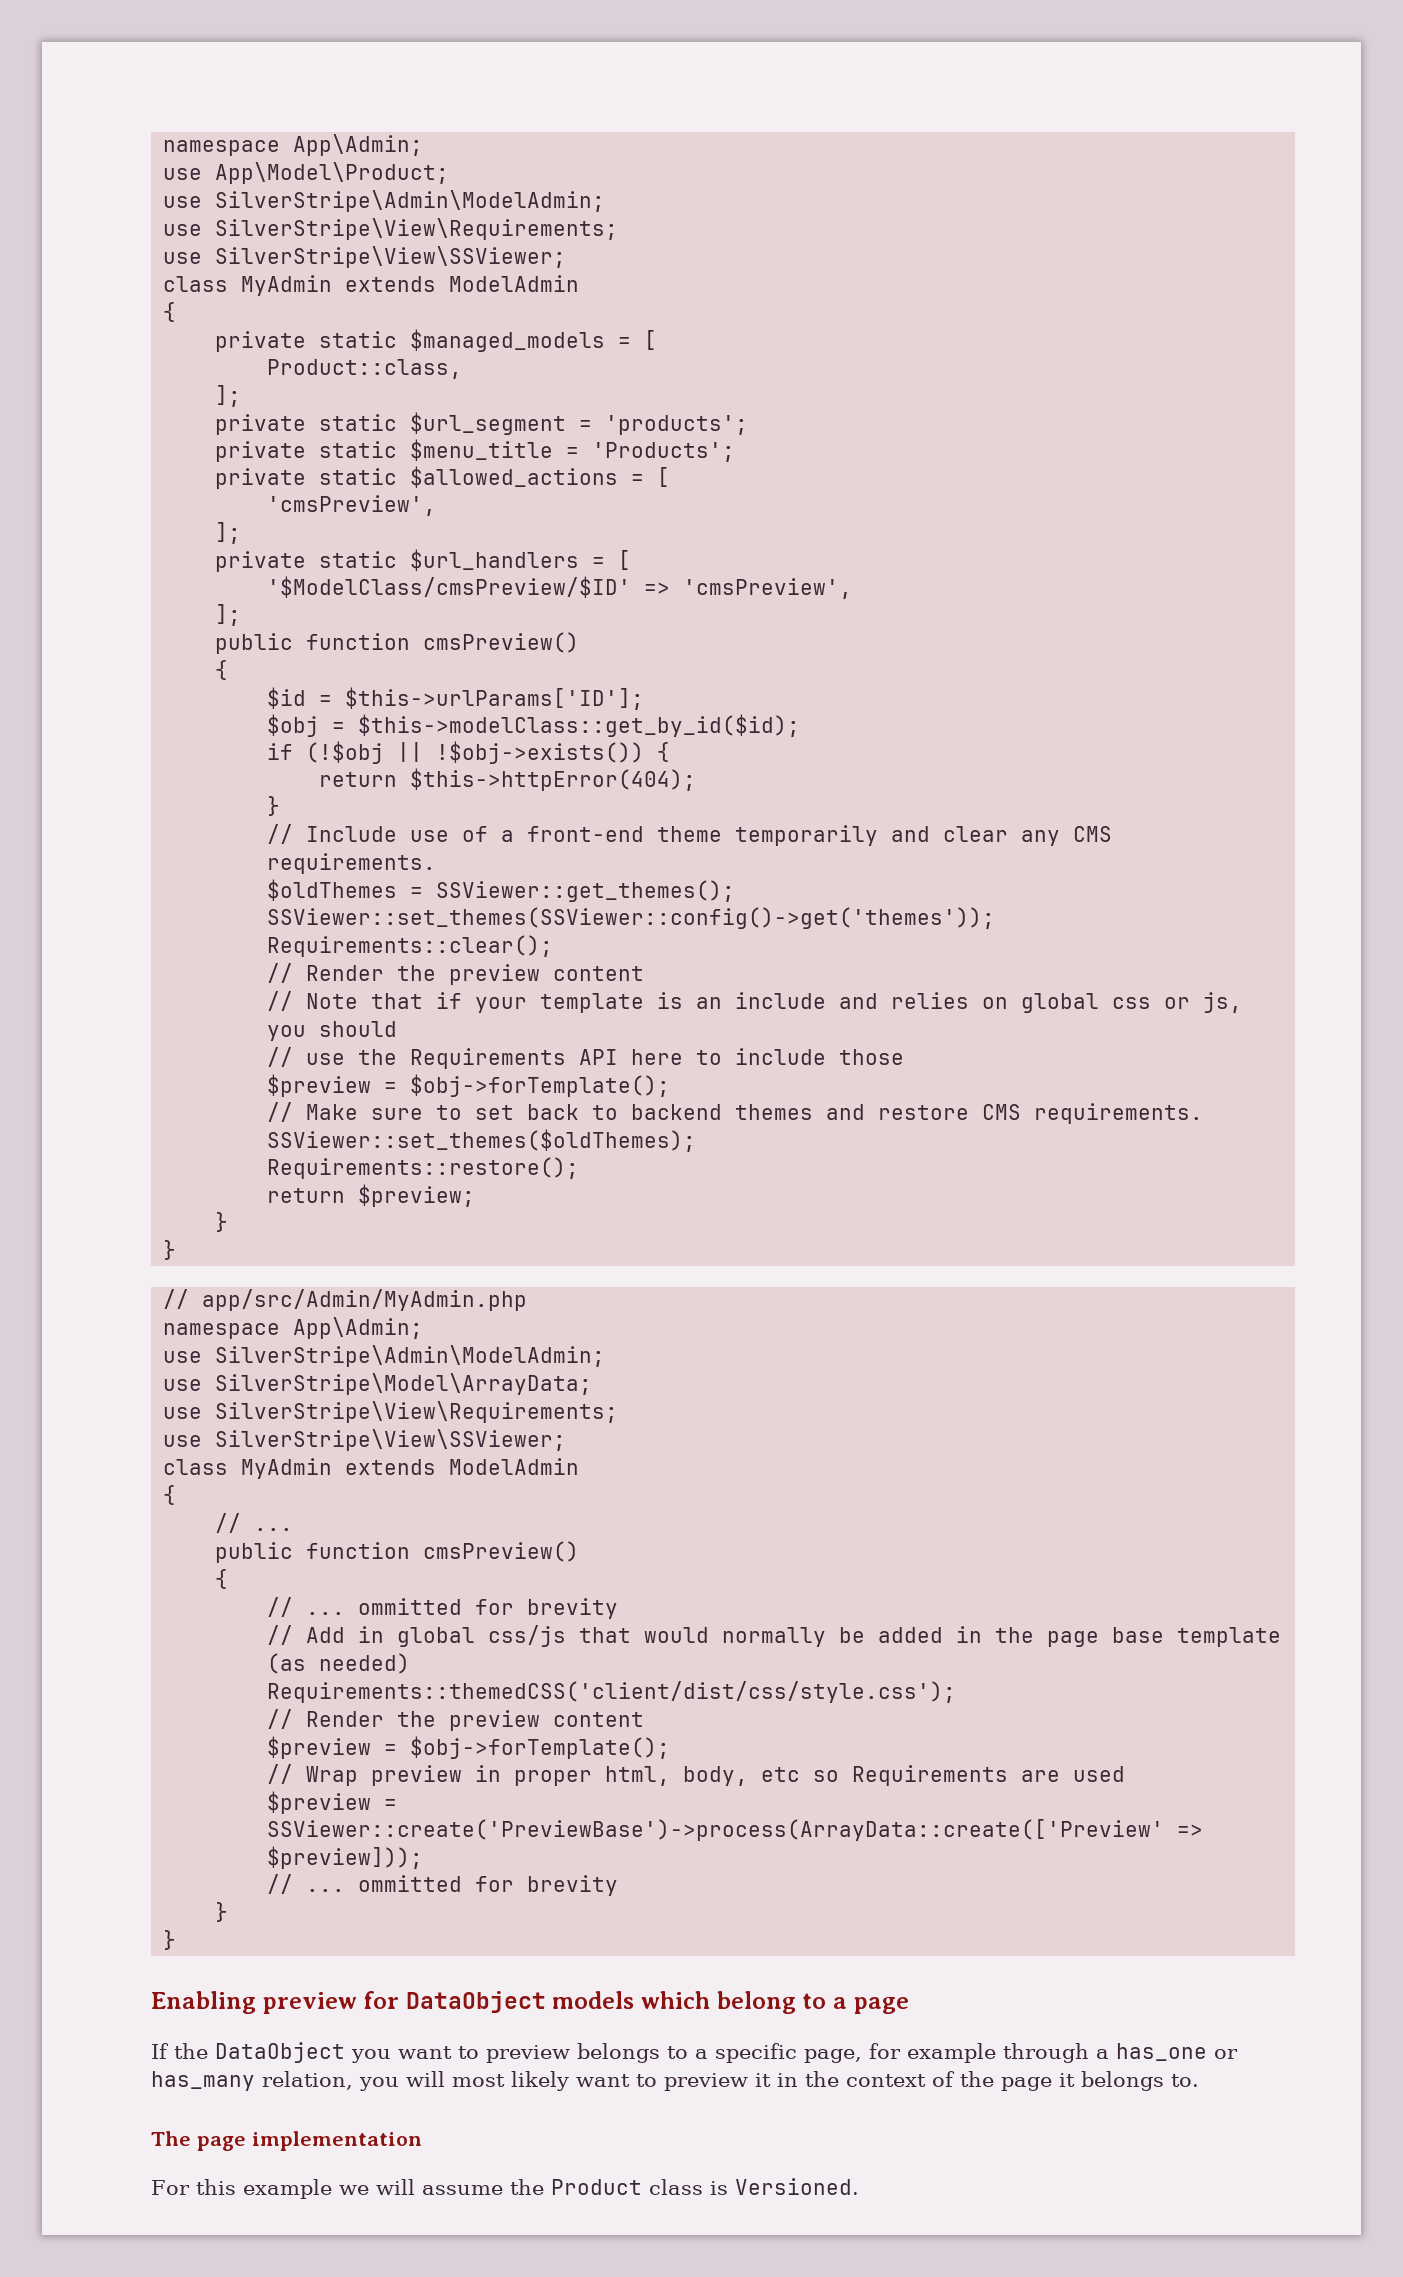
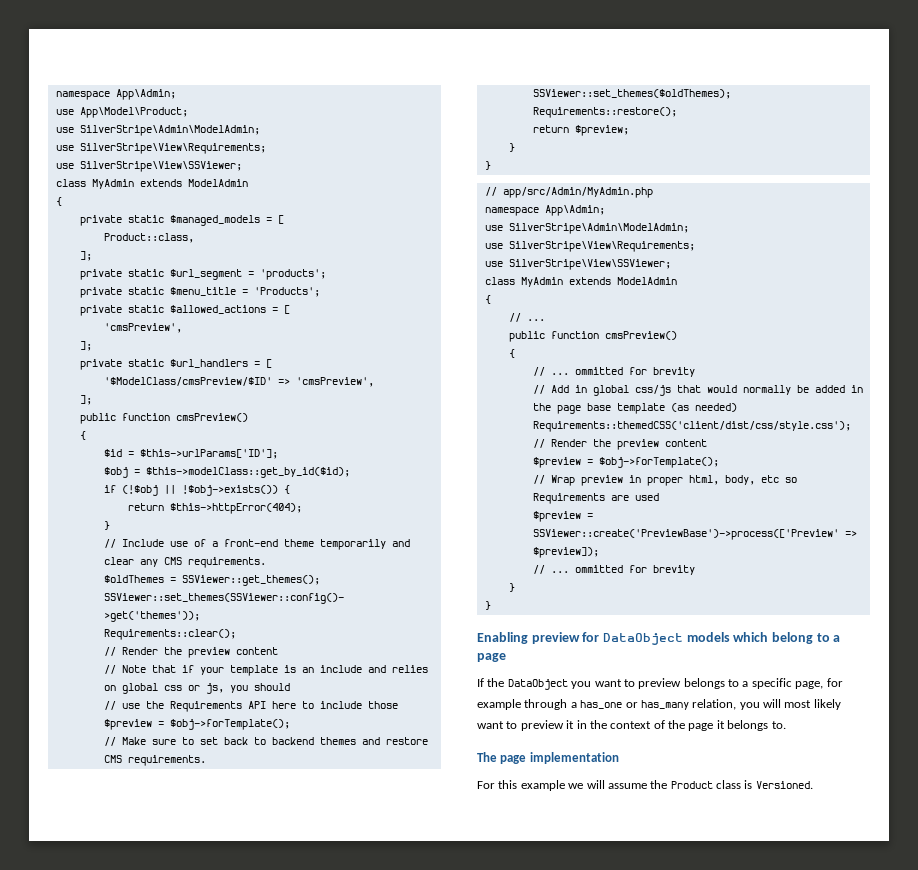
[163,1373,593,1395] // use SilverStripe\Model\ArrayData; -> (689, 228) none
[267,1819,1204,1841] [267,1846,424,1869] SSViewer::create('PreviewBase')->process(ArrayData::create(['Preview' => $preview])); -> [532,529,857,540] [532,547,599,558] SSViewer::create('PreviewBase')->process(['Preview' => $preview]);

